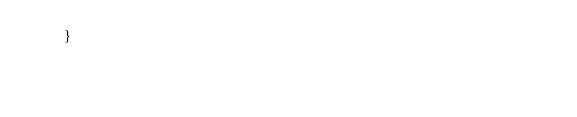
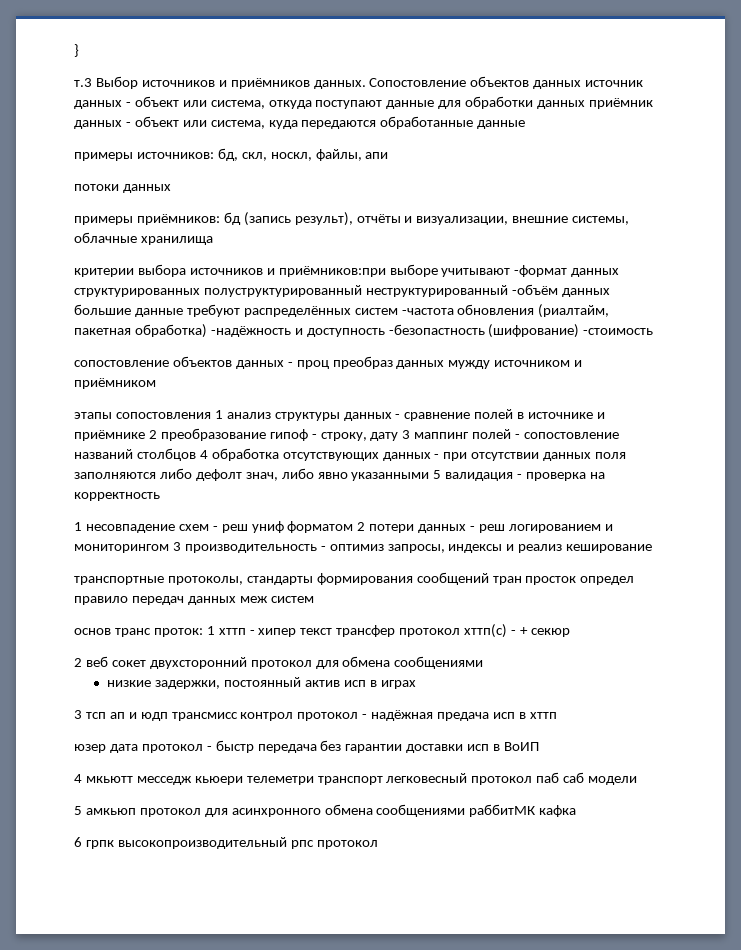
(71, 36) none -> [74,76,644,89] [74,96,654,109] [74,116,526,129] [74,148,389,161] [74,184,171,193] [74,212,630,226] [74,232,213,245] [74,264,620,277] [74,284,610,297] [74,304,610,318] [74,324,654,338] [74,356,583,369] [74,378,156,389] [74,409,606,421] [74,428,620,441] [74,448,627,461] [74,468,606,481] [74,492,160,501] [74,521,613,533] [74,542,653,553] [74,572,635,585] [74,596,314,605] [74,624,570,638] [74,656,484,669] [107,677,416,689] [74,710,557,721] [74,740,540,753] [74,772,638,785] [74,804,577,817] [74,837,378,849] // т.3 Выбор источников и приёмников данных. Сопостовление объектов данных источник данных - объект или система, откуда поступают данные для обработки данных приёмник данных - объект или система, куда передаются обработанные данные // примеры источников: бд, скл, носкл, файлы, апи // потоки данных // примеры приёмников: бд (запись результ), отчёты и визуализации, внешние системы, облачные хранилища // критерии выбора источников и приёмников:при выборе учитывают -формат данных структурированных полуструктурированный неструктурированный -объём данных большие данные требуют распределённых систем -частота обновления (риалтайм, пакетная обработка) -надёжность и доступность -безопастность (шифрование) -стоимость // сопостовление объектов данных - проц преобраз данных мужду источником и приёмником // этапы сопостовления 1 анализ структуры данных - сравнение полей в источнике и приёмнике 2 преобразование гипоф - строку, дату 3 маппинг полей - сопостовление названий столбцов 4 обработка отсутствующих данных - при отсутствии данных поля заполняются либо дефолт знач, либо явно указанными 5 валидация - проверка на корректность // 1 несовпадение схем - реш униф форматом 2 потери данных - реш логированием и мониторингом 3 производительность - оптимиз запросы, индексы и реализ кеширование // транспортные протоколы, стандарты формирования сообщений тран просток определ правило передач данных меж систем // основ транс проток: 1 хттп - хипер текст трансфер протокол хттп(с) - + секюр // 2 веб сокет двухсторонний протокол для обмена сообщениями // низкие задержки, постоянный актив исп в играх // 3 тсп ап и юдп трансмисс контрол протокол - надёжная предача исп в хттп // юзер дата протокол - быстр передача без гарантии доставки исп в ВоИП // 4 мкьютт месседж кьюери телеметри транспорт легковесный протокол паб саб модели // 5 амкьюп протокол для асинхронного обмена сообщениями раббитМК кафка // 6 грпк высокопроизводительный рпс протокол

